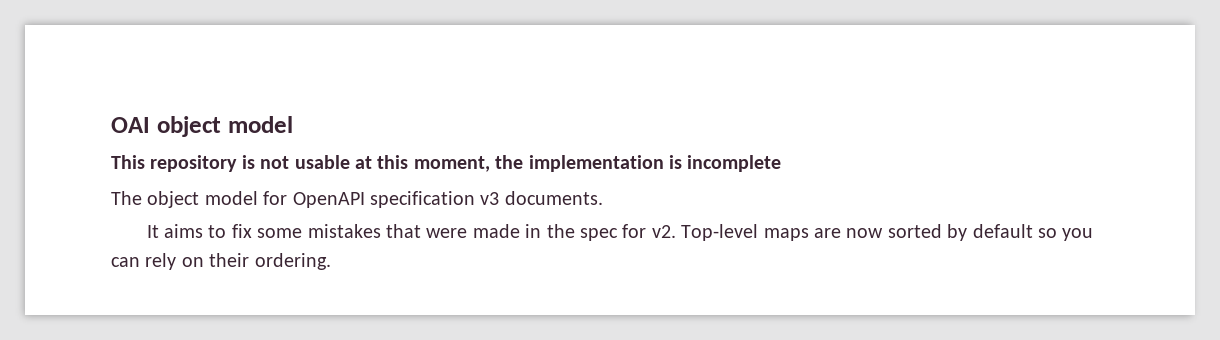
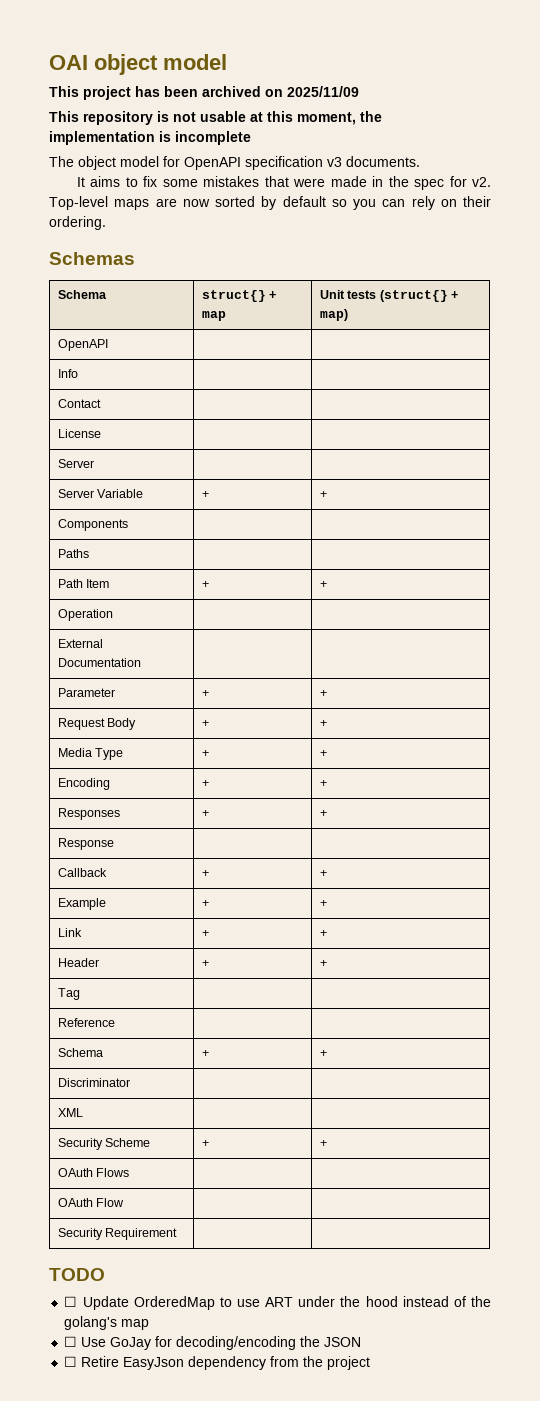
(293, 124) none -> [49,86,359,100] // This project has been archived on 2025/11/09
(331, 261) none -> [49,252,135,265] [57,290,107,299] [201,290,277,302] [201,311,226,321] [319,290,459,302] [319,309,348,321] [57,339,108,351] [57,369,78,378] [57,399,101,408] [57,429,101,438] [57,459,94,468] [57,489,144,498] [201,491,209,498] [319,491,327,498] [57,519,128,531] [57,549,89,558] [57,579,110,588] [201,581,209,588] [319,581,327,588] [57,609,113,621] [57,639,103,648] [57,658,141,667] [57,688,115,697] [201,690,209,697] [319,690,327,697] [57,718,137,730] [201,720,209,727] [319,720,327,727] [57,748,124,760] [201,750,209,757] [319,750,327,757] [57,778,110,790] [201,780,209,787] [319,780,327,787] [57,808,120,820] [201,810,209,817] [319,810,327,817] [57,838,114,850] [57,868,107,877] [201,870,209,877] [319,870,327,877] [57,898,106,910] [201,900,209,907] [319,900,327,907] [57,928,82,937] [201,930,209,937] [319,930,327,937] [57,958,99,967] [201,960,209,967] [319,960,327,967] [57,988,80,1000] [57,1018,115,1027] [57,1048,103,1057] [201,1050,209,1057] [319,1050,327,1057] [57,1078,130,1087] [57,1108,83,1117] [57,1138,151,1150] [201,1140,209,1147] [319,1140,327,1147] [57,1168,130,1177] [57,1198,125,1207] [57,1228,178,1240] [49,1268,105,1281] [64,1296,491,1310] [64,1316,150,1330] [64,1336,362,1350] [64,1356,371,1370] // Schemas // Schema | struct{} + map | Unit tests (struct{} + map) // OpenAPI | | // Info | | // Contact | | // License | | // Server | | // Server Variable | + | + // Components | | // Paths | | // Path Item | + | + // Operation | | // External Documentation | | // Parameter | + | + // Request Body | + | + // Media Type | + | + // Encoding | + | + // Responses | + | + // Response | | // Callback | + | + // Example | + | + // Link | + | + // Header | + | + // Tag | | // Reference | | // Schema | + | + // Discriminator | | // XML | | // Security Scheme | + | + // OAuth Flows | | // OAuth Flow | | // Security Requirement | | // TODO // ☐ Update OrderedMap to use ART under the hood instead of the golang's map // ☐ Use GoJay for decoding/encoding the JSON // ☐ Retire EasyJson dependency from the project

